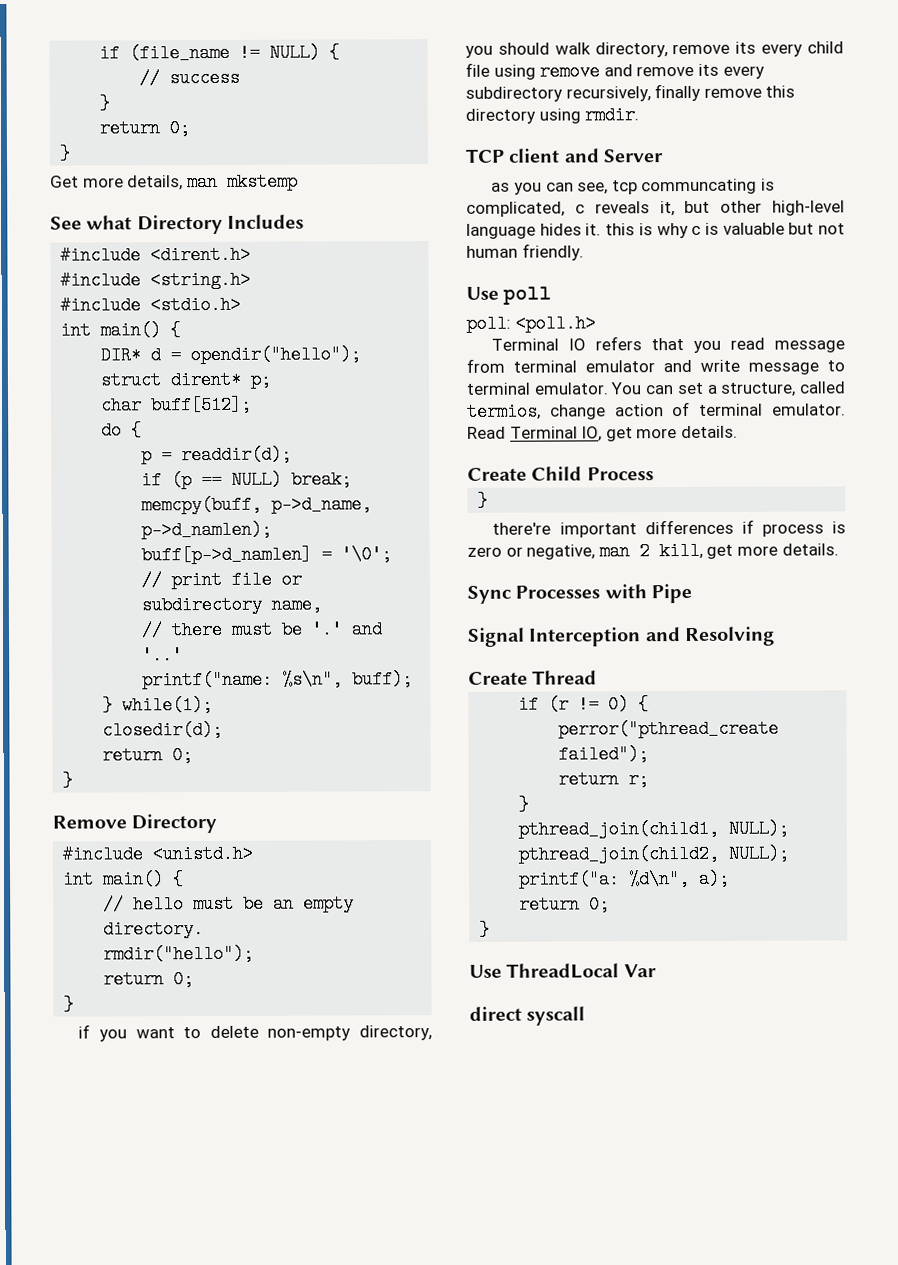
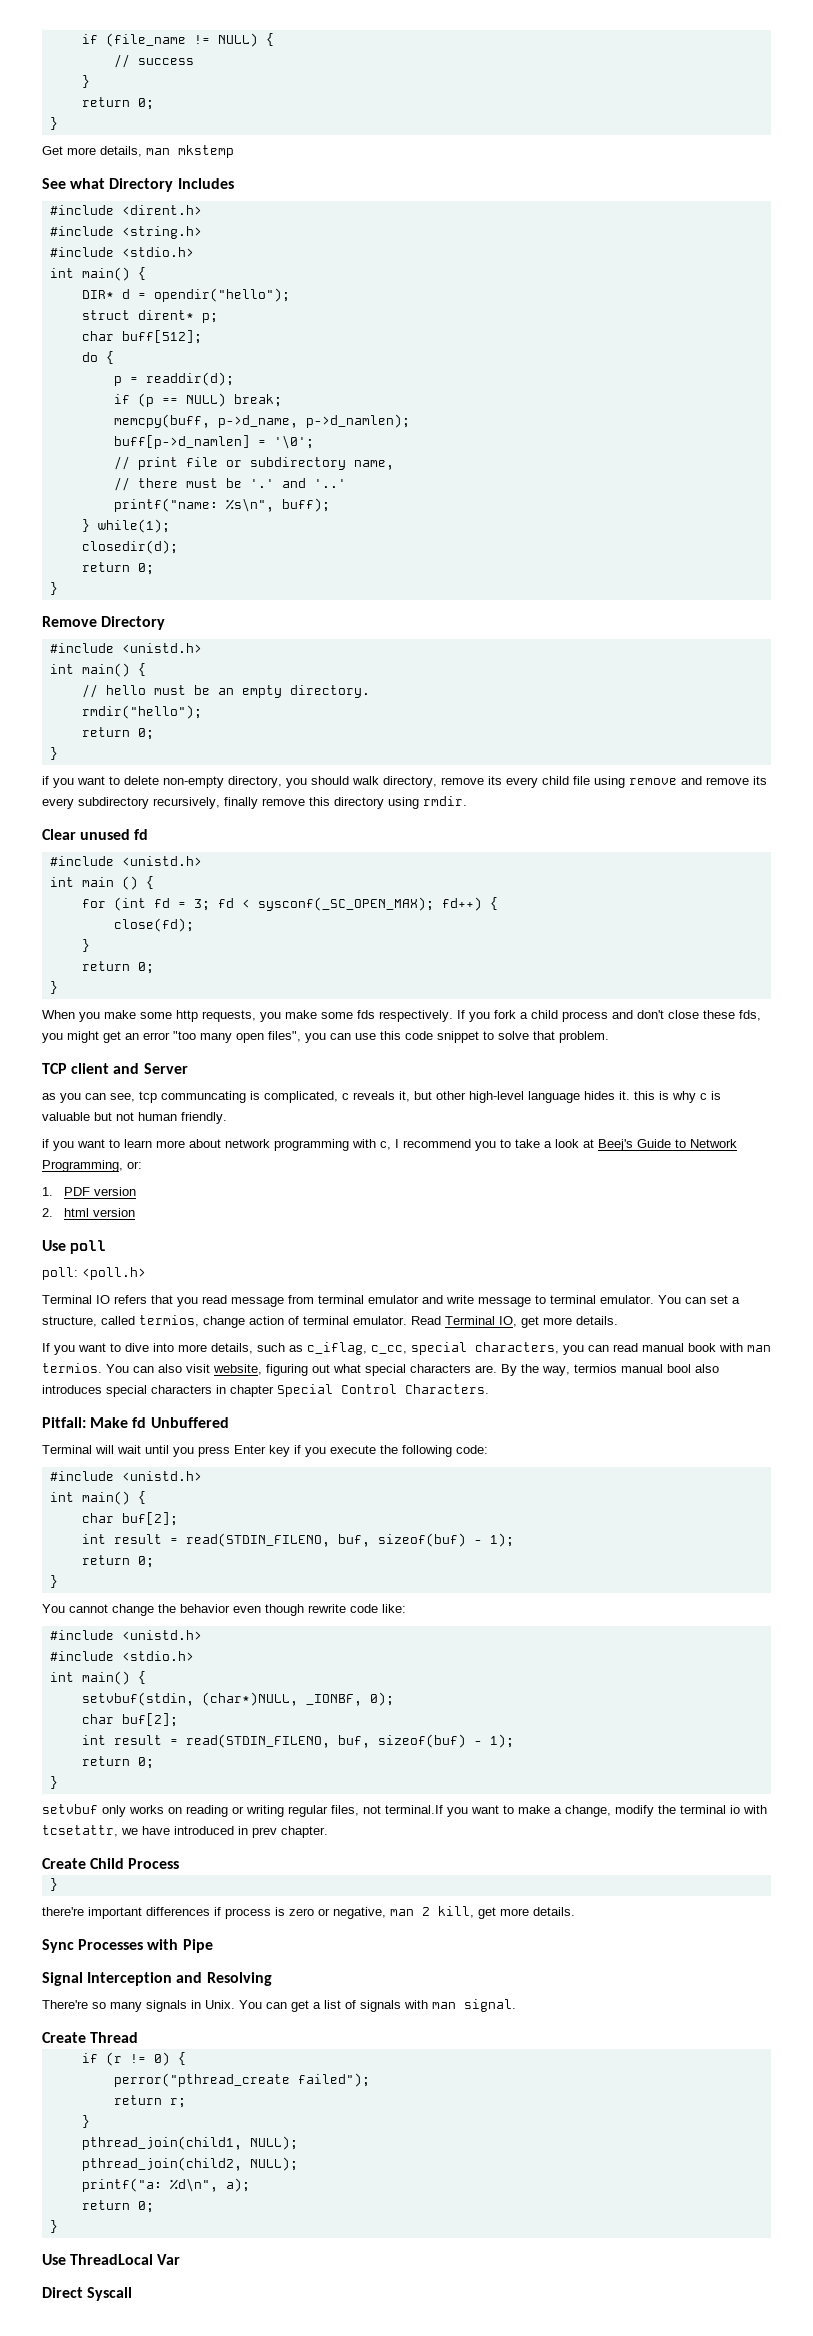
(640, 115) none -> [42,829,149,840] [49,856,202,866] [49,876,154,890] [81,897,498,911] [113,918,194,932] [81,939,90,952] [81,961,154,974] [49,981,58,994] [42,1010,761,1022] [42,1031,609,1043] // Clear unused fd // #include <unistd.h> // int main () { // for (int fd = 3; fd < sysconf(_SC_OPEN_MAX); fd++) { // close(fd); // } // return 0; // } // When you make some http requests, you make some fds respectively. If you fork a child process and don't close these fds, you might get an error "too many open files", you can use this code snippet to solve that problem.
(584, 252) none -> [42,1139,737,1151] [42,1160,142,1172] [42,1187,137,1196] [42,1208,136,1217] // if you want to learn more about network programming with c, I recommend you to take a look at Beej's Guide to Network Programming, or: // 1. PDF version // 2. html version
(738, 432) none -> [42,1342,771,1355] [42,1363,719,1376] [42,1384,489,1397] [42,1417,229,1428] [42,1445,488,1457] [49,1471,202,1481] [49,1491,146,1505] [81,1512,178,1526] [81,1533,514,1547] [81,1555,154,1568] [49,1575,58,1588] [42,1604,406,1616] [49,1630,202,1640] [49,1651,194,1661] [49,1671,146,1685] [81,1692,394,1706] [81,1713,178,1727] [81,1734,514,1748] [81,1756,154,1769] [49,1776,58,1789] [42,1804,767,1817] [42,1825,328,1838] // If you want to dive into more details, such as c_iflag, c_cc, special characters, you can read manual book with man termios. You can also visit website, figuring out what special characters are. By the way, termios manual bool also introduces special characters in chapter Special Control Characters. // Pitfall: Make fd Unbuffered // Terminal will wait until you press Enter key if you execute the following code: // #include <unistd.h> // int main() { // char buf[2]; // int result = read(STDIN_FILENO, buf, sizeof(buf) - 1); // return 0; // } // You cannot change the behavior even though rewrite code like: // #include <unistd.h> // #include <stdio.h> // int main() { // setvbuf(stdin, (char*)NULL, _IONBF, 0); // char buf[2]; // int result = read(STDIN_FILENO, buf, sizeof(buf) - 1); // return 0; // } // setvbuf only works on reading or writing regular files, not terminal.If you want to make a change, modify the terminal io with tcsetattr, we have introduced in prev chapter.
(776, 636) none -> [42,1999,516,2012] // There're so many signals in Unix. You can get a list of signals with man signal.
[469,1006,586,1026] direct syscall -> [42,2287,133,2301] Direct Syscall

